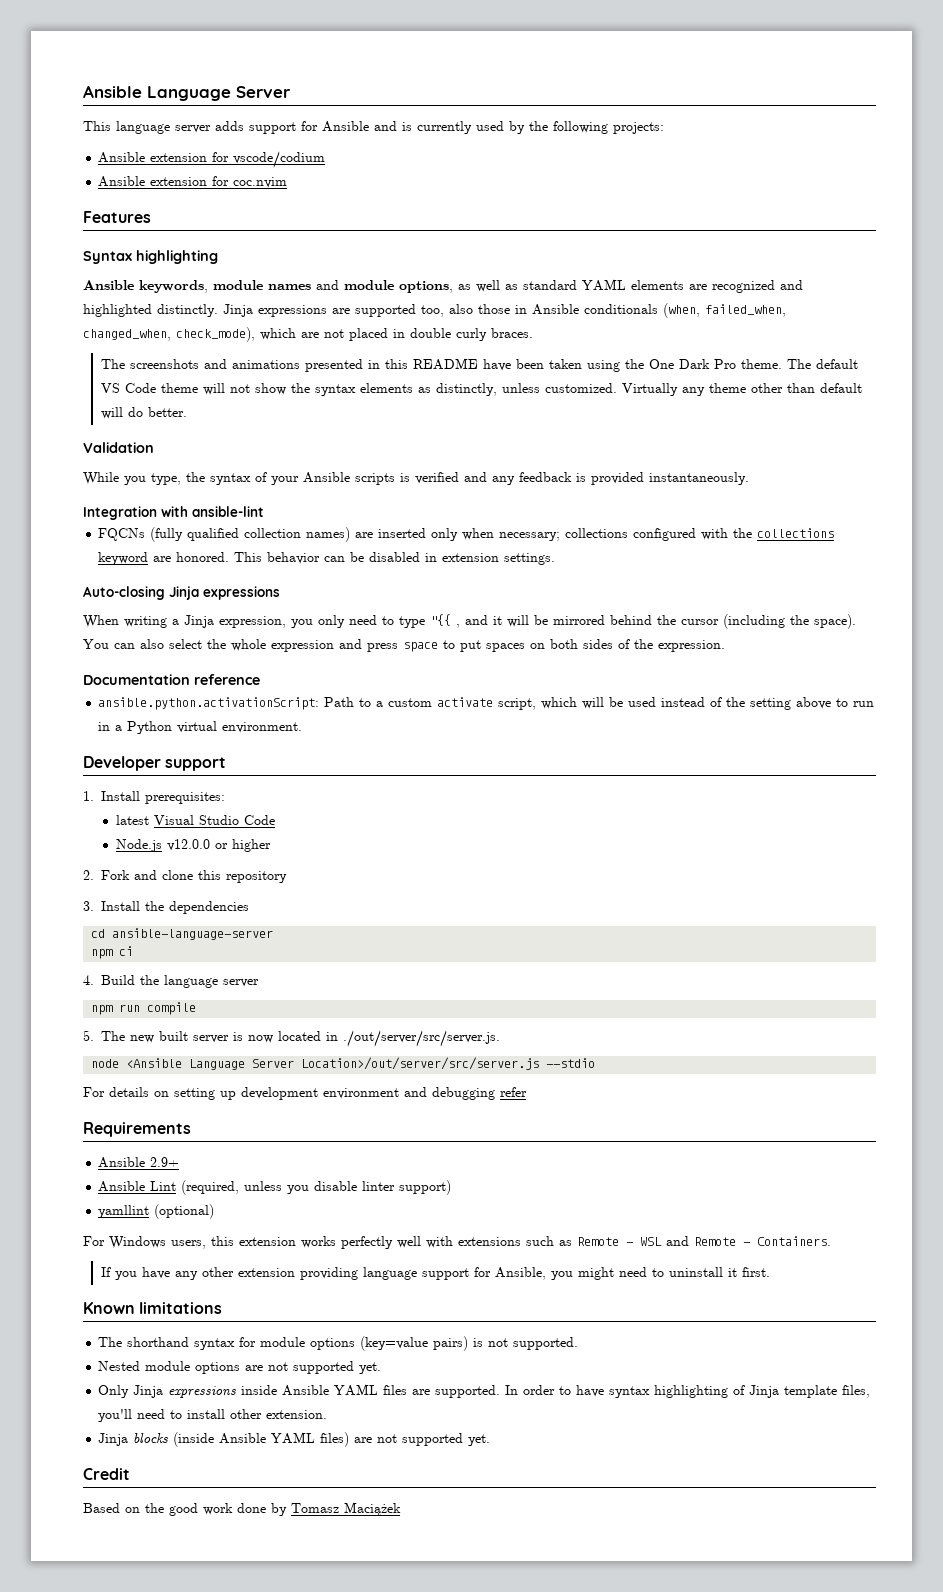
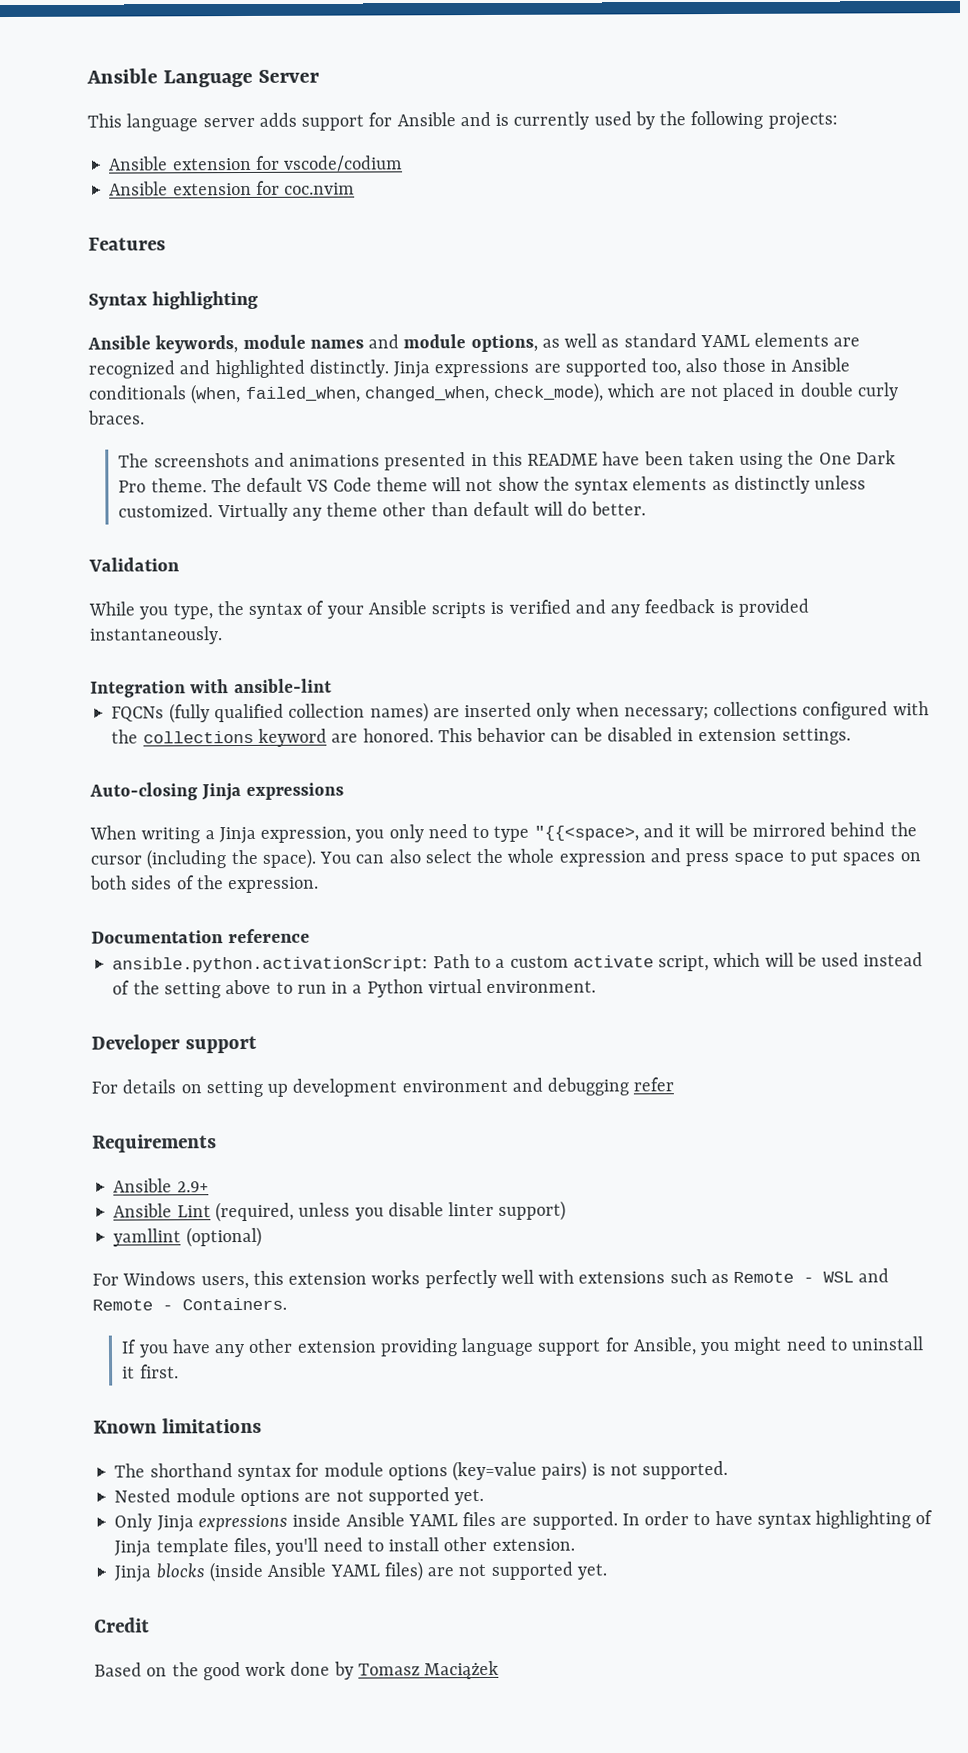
[435,383,497,396] distinctly, -> [733,475,810,494] distinctly
[430,614,460,628] "{{ , -> [533,825,639,842] "{{<space>,
[83,791,225,804] [116,815,276,825] [116,839,272,852] [83,870,287,883] [83,901,249,914] [91,928,274,940] [91,946,134,959] [83,975,259,988] [91,1002,197,1015] [83,1030,500,1047] [91,1057,596,1070] // 1. Install prerequisites: // latest Visual Studio Code // Node.js v12.0.0 or higher // 2. Fork and clone this repository // 3. Install the dependencies // cd ansible-language-server // npm ci // 4. Build the language server // npm run compile // 5. The new built server is now located in ./out/server/src/server.js. // node <Ansible Language Server Location>/out/server/src/server.js --stdio -> (257, 1044) none

